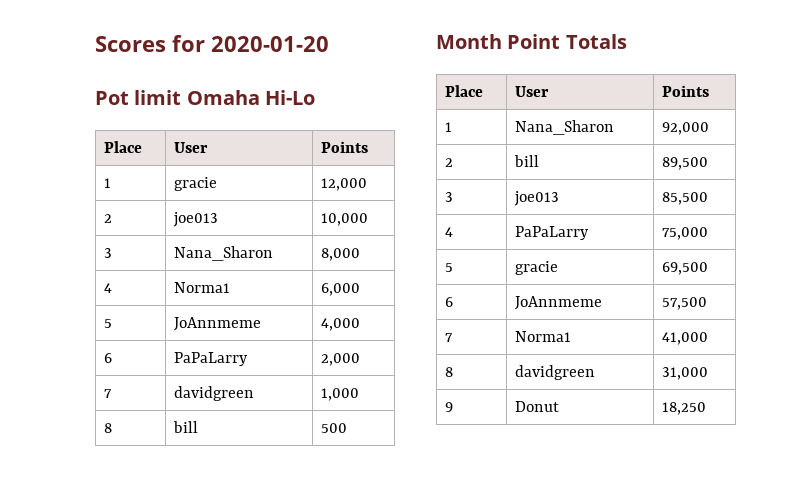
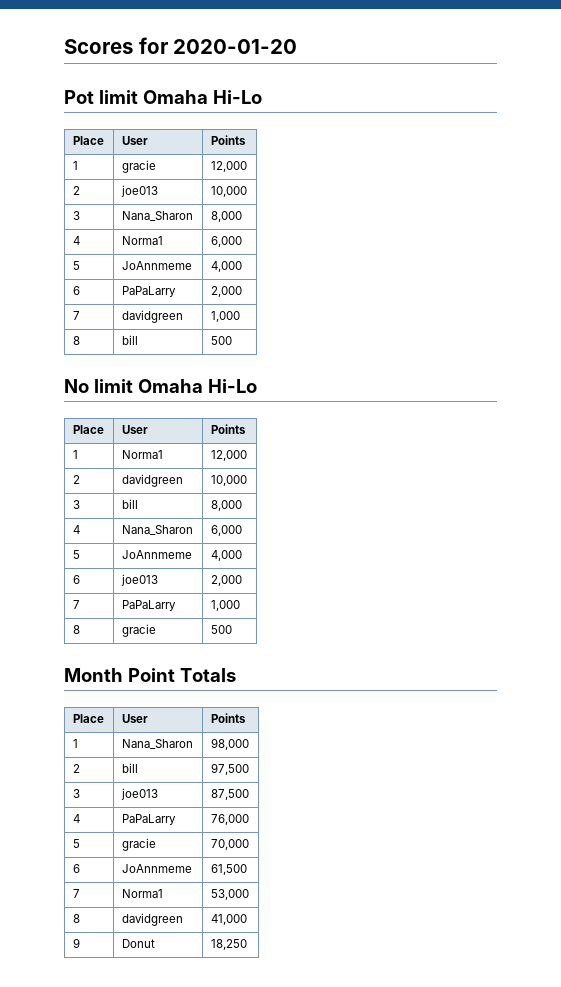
(347, 428) none -> [64,379,257,393] [72,425,104,434] [121,425,148,434] [210,424,246,434] [72,450,78,459] [121,450,163,459] [210,450,247,461] [72,475,80,484] [121,474,183,487] [210,475,247,486] [72,500,80,509] [121,499,138,509] [210,500,242,511] [72,525,80,534] [121,525,193,535] [210,525,242,536] [72,550,80,559] [121,550,192,559] [210,550,242,561] [72,575,80,584] [120,574,158,586] [210,575,242,586] [72,600,80,609] [121,600,176,611] [210,600,240,611] [72,625,80,634] [121,624,156,637] [210,625,232,634] // No limit Omaha Hi-Lo // Place | User | Points // 1 | Norma1 | 12,000 // 2 | davidgreen | 10,000 // 3 | bill | 8,000 // 4 | Nana_Sharon | 6,000 // 5 | JoAnnmeme | 4,000 // 6 | joe013 | 2,000 // 7 | PaPaLarry | 1,000 // 8 | gracie | 500
[661,122,709,135] 92,000 -> [210,738,249,750] 98,000
[661,157,708,170] 89,500 -> [210,763,249,775] 97,500
[661,192,708,205] 85,500 -> [210,789,249,800] 87,500
[661,227,708,240] 75,000 -> [210,814,249,825] 76,000
[661,262,708,275] 69,500 -> [210,839,249,850] 70,000
[661,297,707,310] 57,500 -> [210,864,247,875] 61,500
[661,332,708,345] 41,000 -> [210,889,249,900] 53,000
[661,367,708,380] 31,000 -> [210,914,247,925] 41,000

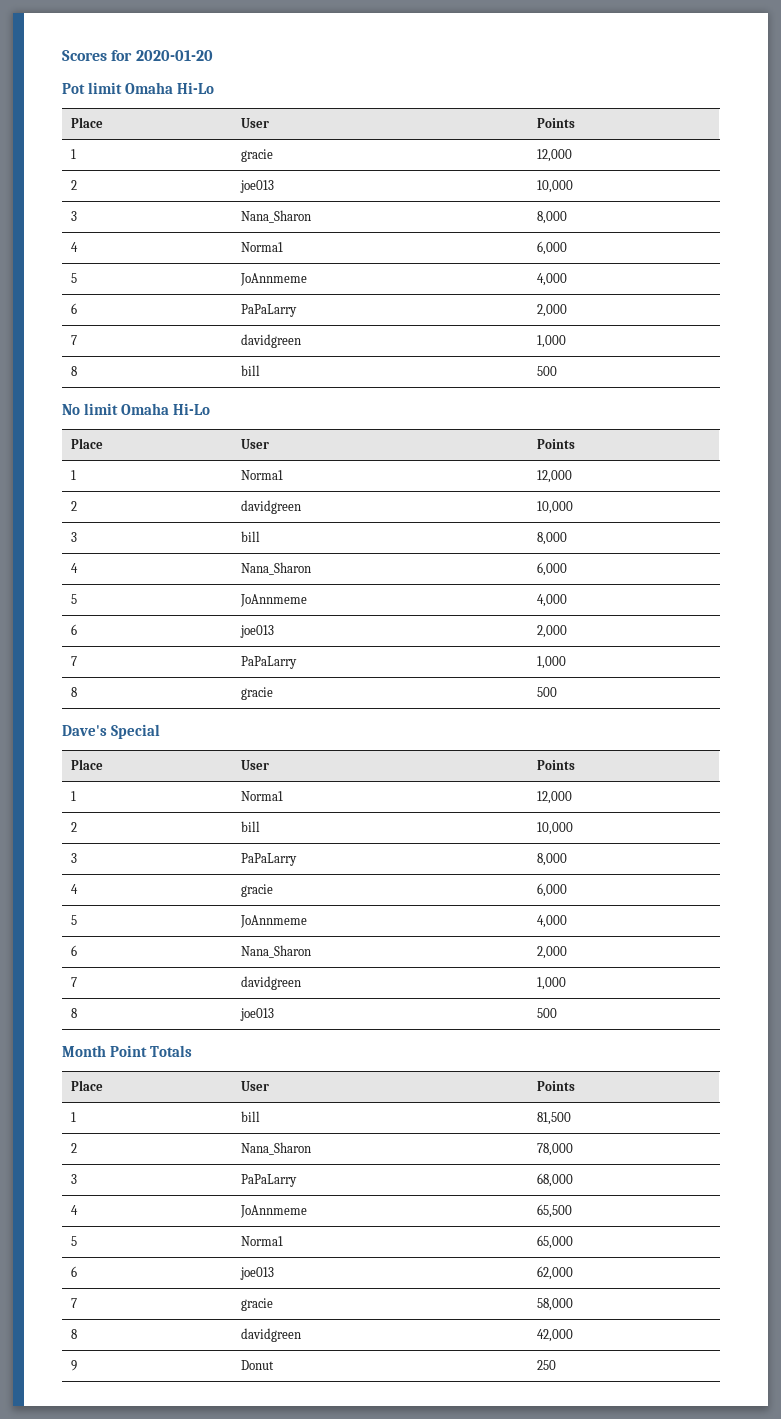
(232, 629) none -> [62,724,161,739] [71,759,104,770] [241,760,270,770] [537,760,576,770] [71,791,77,801] [241,791,284,801] [537,791,573,804] [71,822,78,832] [241,821,261,832] [537,822,574,835] [71,853,78,863] [241,853,298,866] [537,853,568,866] [71,884,79,894] [241,884,274,897] [537,883,568,897] [71,915,78,925] [240,915,308,928] [537,915,568,928] [71,945,78,956] [241,945,312,958] [537,946,568,959] [71,977,78,987] [241,976,302,990] [537,977,567,990] [71,1008,78,1018] [240,1008,275,1021] [537,1008,558,1018] // Dave's Special // Place | User | Points // 1 | Norma1 | 12,000 // 2 | bill | 10,000 // 3 | PaPaLarry | 8,000 // 4 | gracie | 6,000 // 5 | JoAnnmeme | 4,000 // 6 | Nana_Sharon | 2,000 // 7 | davidgreen | 1,000 // 8 | joe013 | 500
[121,739,193,749] [210,738,249,750] [72,764,80,773] [121,763,138,773] [210,763,249,775] [72,789,80,798] [120,788,158,800] [210,789,249,800] [72,814,80,823] [121,814,176,825] [210,814,249,825] [72,839,80,848] [121,838,156,851] [210,839,249,850] [72,864,80,873] [121,864,192,873] [210,864,247,875] [72,889,80,898] [121,889,163,898] [210,889,249,900] Nana_Sharon | 98,000 // 2 | bill | 97,500 // 3 | joe013 | 87,500 // 4 | PaPaLarry | 76,000 // 5 | gracie | 70,000 // 6 | JoAnnmeme | 61,500 // 7 | Norma1 | 53,000 -> [241,1111,261,1122] [537,1112,572,1125] [71,1143,78,1153] [241,1142,312,1155] [537,1143,574,1156] [71,1174,78,1184] [241,1174,298,1187] [537,1173,574,1187] [71,1205,79,1215] [240,1205,308,1218] [537,1204,573,1218] [71,1236,78,1246] [241,1236,284,1246] [537,1235,574,1249] [71,1266,78,1277] [240,1267,275,1280] [537,1266,574,1280] [71,1298,78,1308] [241,1298,274,1311] [537,1298,574,1311] bill | 81,500 // 2 | Nana_Sharon | 78,000 // 3 | PaPaLarry | 68,000 // 4 | JoAnnmeme | 65,500 // 5 | Norma1 | 65,000 // 6 | joe013 | 62,000 // 7 | gracie | 58,000
[210,914,247,925] 41,000 -> [537,1329,574,1342] 42,000
[210,939,247,950] 18,250 -> [537,1360,557,1370] 250

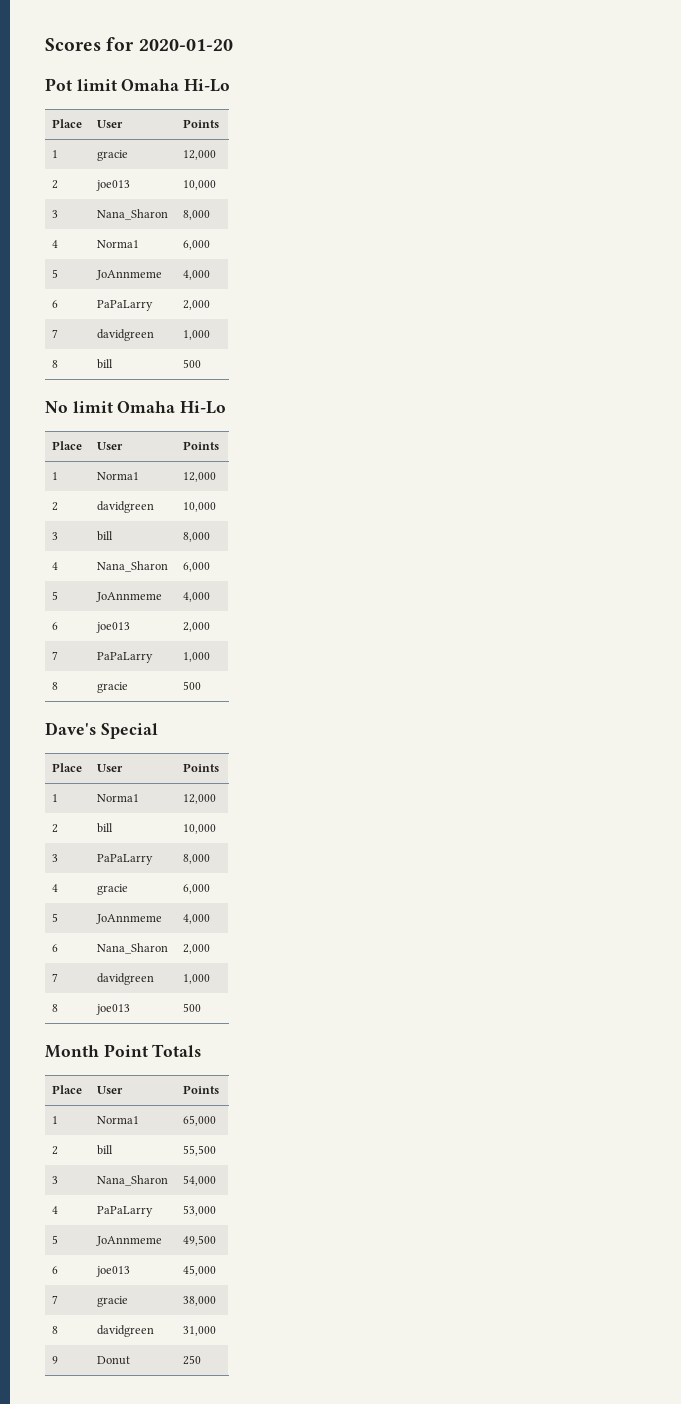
[241,1111,261,1122] [537,1112,572,1125] [71,1143,78,1153] [241,1142,312,1155] [537,1143,574,1156] [71,1174,78,1184] [241,1174,298,1187] [537,1173,574,1187] [71,1205,79,1215] [240,1205,308,1218] [537,1204,573,1218] [71,1236,78,1246] [241,1236,284,1246] [537,1235,574,1249] [71,1266,78,1277] [240,1267,275,1280] [537,1266,574,1280] bill | 81,500 // 2 | Nana_Sharon | 78,000 // 3 | PaPaLarry | 68,000 // 4 | JoAnnmeme | 65,500 // 5 | Norma1 | 65,000 // 6 | joe013 | 62,000 -> [97,1116,140,1124] [183,1115,217,1126] [52,1146,59,1155] [97,1145,114,1155] [183,1145,217,1156] [52,1176,59,1184] [97,1175,169,1186] [183,1175,217,1186] [52,1206,59,1214] [97,1206,154,1217] [183,1205,217,1216] [52,1235,59,1244] [96,1236,163,1246] [183,1235,217,1246] [52,1266,59,1274] [96,1266,131,1277] [183,1265,217,1276] Norma1 | 65,000 // 2 | bill | 55,500 // 3 | Nana_Sharon | 54,000 // 4 | PaPaLarry | 53,000 // 5 | JoAnnmeme | 49,500 // 6 | joe013 | 45,000
[537,1298,574,1311] 58,000 -> [183,1296,217,1306] 38,000
[537,1329,574,1342] 42,000 -> [183,1326,217,1336] 31,000

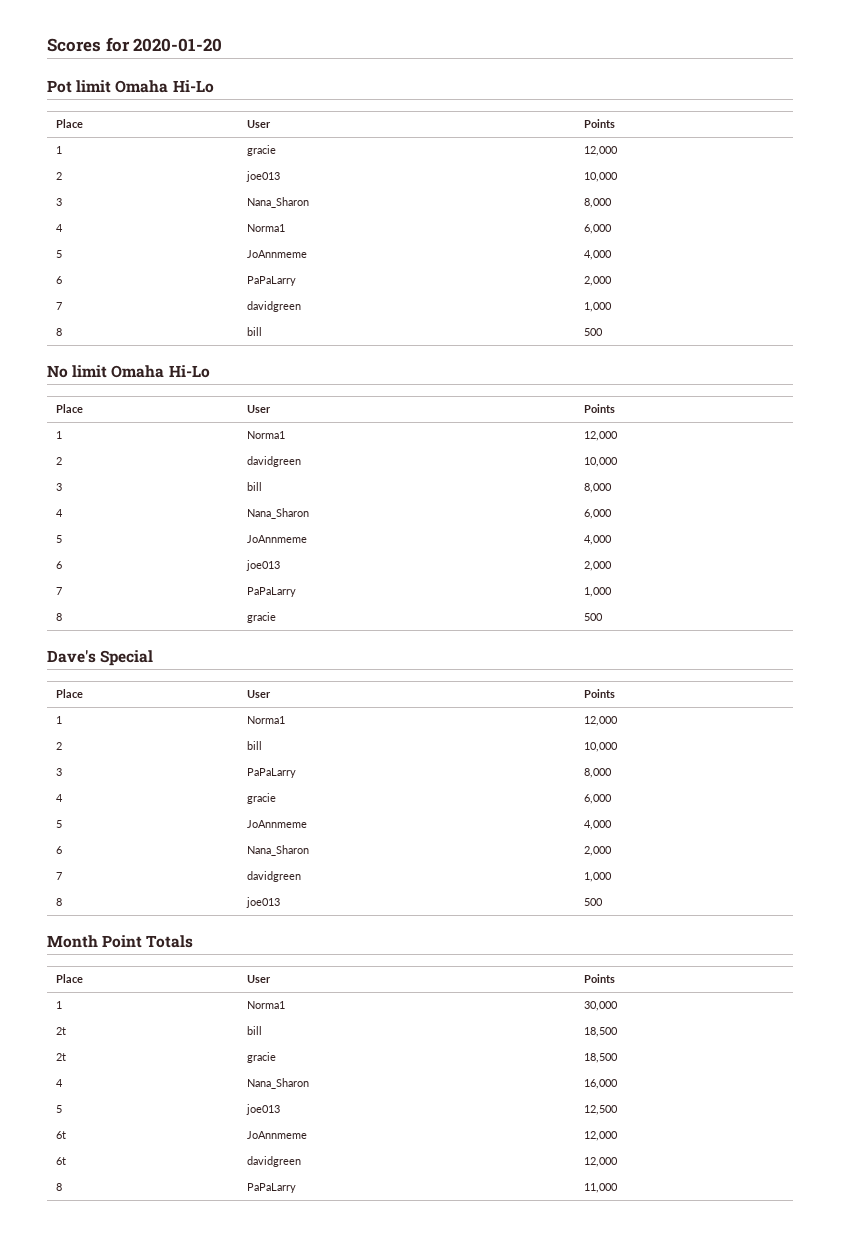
[183,1115,217,1126] [52,1146,59,1155] [97,1145,114,1155] [183,1145,217,1156] [52,1176,59,1184] [97,1175,169,1186] [183,1175,217,1186] [52,1206,59,1214] [97,1206,154,1217] [183,1205,217,1216] [52,1235,59,1244] [96,1236,163,1246] [183,1235,217,1246] [52,1266,59,1274] [96,1266,131,1277] [183,1265,217,1276] [52,1295,59,1304] [97,1296,129,1307] [183,1296,217,1306] [52,1326,59,1334] [97,1325,155,1337] [183,1326,217,1336] [52,1356,59,1364] [97,1356,131,1365] [183,1355,202,1365] 65,000 // 2 | bill | 55,500 // 3 | Nana_Sharon | 54,000 // 4 | PaPaLarry | 53,000 // 5 | JoAnnmeme | 49,500 // 6 | joe013 | 45,000 // 7 | gracie | 38,000 // 8 | davidgreen | 31,000 // 9 | Donut | 250 -> [583,1001,618,1011] [55,1027,66,1035] [246,1026,262,1035] [583,1027,618,1037] [55,1053,66,1061] [246,1052,276,1063] [583,1053,618,1063] [55,1079,63,1087] [246,1078,309,1089] [583,1079,618,1089] [55,1105,62,1113] [245,1104,280,1115] [583,1105,618,1115] [55,1131,66,1139] [246,1131,307,1139] [583,1131,618,1141] [55,1157,66,1165] [246,1156,301,1167] [583,1157,618,1167] [55,1183,62,1191] [246,1183,296,1193] [583,1183,618,1193] 30,000 // 2t | bill | 18,500 // 2t | gracie | 18,500 // 4 | Nana_Sharon | 16,000 // 5 | joe013 | 12,500 // 6t | JoAnnmeme | 12,000 // 6t | davidgreen | 12,000 // 8 | PaPaLarry | 11,000

